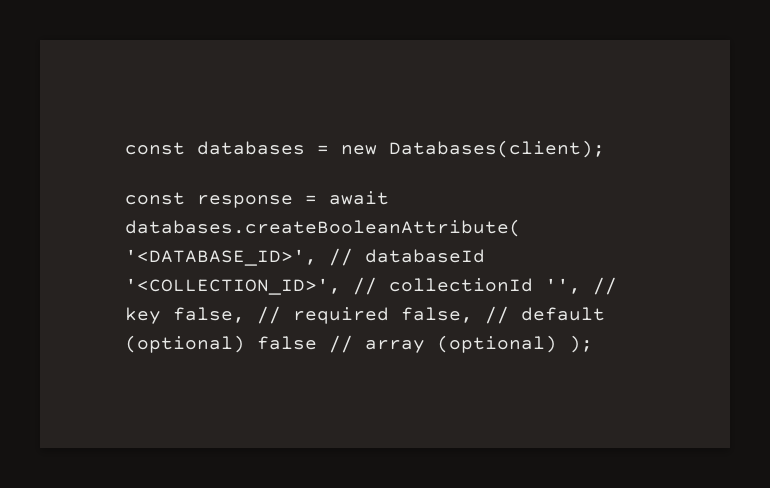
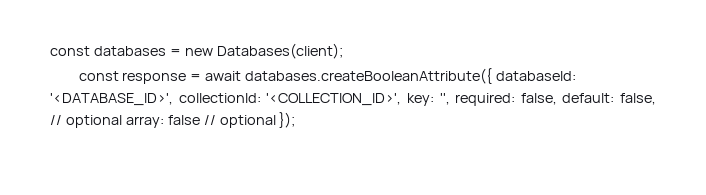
[125,219,521,237] [125,248,485,266] [125,277,617,295] [125,306,605,324] [125,335,593,353] databases.createBooleanAttribute( '<DATABASE_ID>', // databaseId '<COLLECTION_ID>', // collectionId '', // key false, // required false, // default (optional) false // array (optional) ); -> [245,68,577,84] [50,93,656,106] [50,112,296,128] databases.createBooleanAttribute({ databaseId: '<DATABASE_ID>', collectionId: '<COLLECTION_ID>', key: '', required: false, default: false, // optional array: false // optional });

